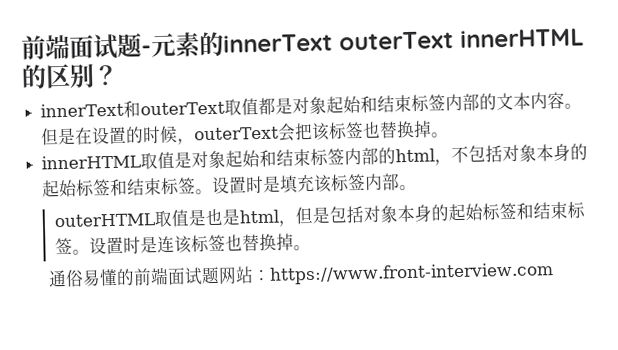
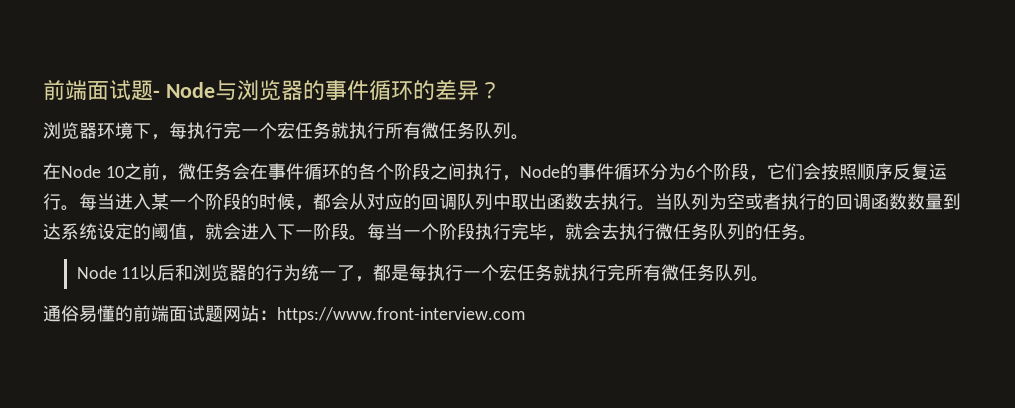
[151,28,584,58] [21,63,119,89] [40,91,583,118] [41,120,450,146] [41,143,589,170] [42,173,418,198] [53,201,585,228] [54,233,294,255] 元素的innerText outerText innerHTML的区别？ // innerText和outerText取值都是对象起始和结束标签内部的文本内容。但是在设置的时候，outerText会把该标签也替换掉。 // innerHTML取值是对象起始和结束标签内部的html，不包括对象本身的起始标签和结束标签。设置时是填充该标签内部。 // outerHTML取值是也是html，但是包括对象本身的起始标签和结束标签。设置时是连该标签也替换掉 -> [165,79,501,101] [43,122,529,140] [43,163,947,181] [43,193,961,211] [43,223,817,241] [76,264,752,282] Node与浏览器的事件循环的差异？ // 浏览器环境下，每执行完一个宏任务就执行所有微任务队列。 // 在Node 10之前，微任务会在事件循环的各个阶段之间执行，Node的事件循环分为6个阶段，它们会按照顺序反复运行。每当进入某一个阶段的时候，都会从对应的回调队列中取出函数去执行。当队列为空或者执行的回调函数数量到达系统设定的阈值，就会进入下一阶段。每当一个阶段执行完毕，就会去执行微任务队列的任务。 // Node 11以后和浏览器的行为统一了，都是每执行一个宏任务就执行完所有微任务队列

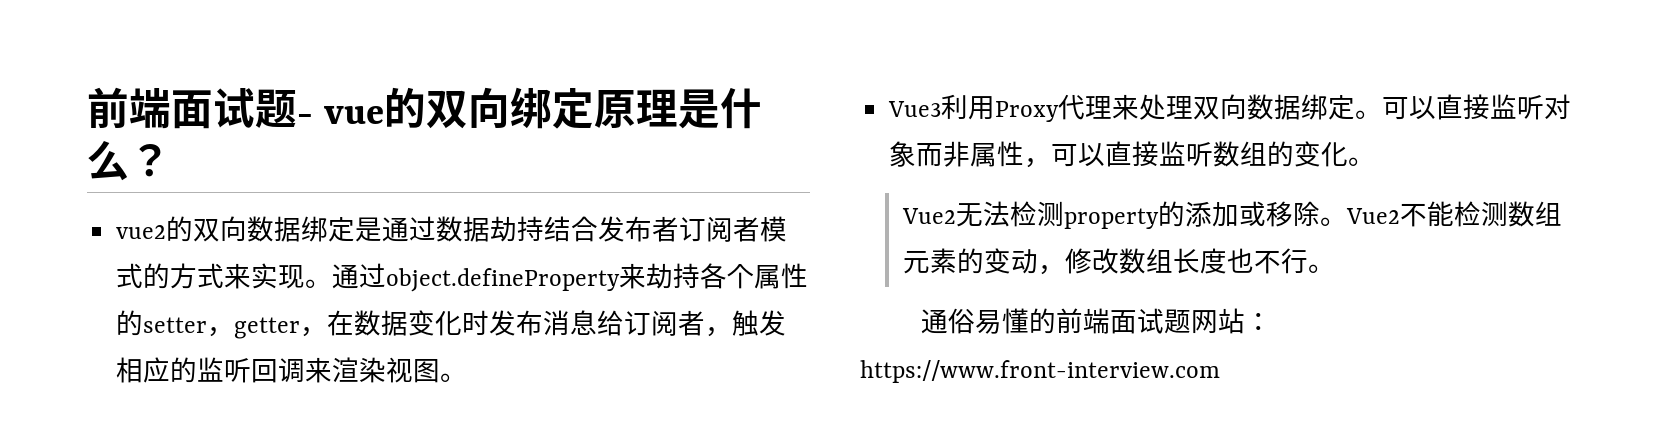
[165,79,501,101] [43,122,529,140] [43,163,947,181] [43,193,961,211] [43,223,817,241] [76,264,752,282] Node与浏览器的事件循环的差异？ // 浏览器环境下，每执行完一个宏任务就执行所有微任务队列。 // 在Node 10之前，微任务会在事件循环的各个阶段之间执行，Node的事件循环分为6个阶段，它们会按照顺序反复运行。每当进入某一个阶段的时候，都会从对应的回调队列中取出函数去执行。当队列为空或者执行的回调函数数量到达系统设定的阈值，就会进入下一阶段。每当一个阶段执行完毕，就会去执行微任务队列的任务。 // Node 11以后和浏览器的行为统一了，都是每执行一个宏任务就执行完所有微任务队列 -> [324,87,763,129] [87,141,171,181] [116,216,788,242] [116,263,809,292] [116,310,787,339] [116,357,468,383] [888,94,1572,122] [889,141,1376,168] [902,201,1563,229] [903,248,1309,275] vue的双向绑定原理是什么？ // vue2的双向数据绑定是通过数据劫持结合发布者订阅者模式的方式来实现。通过object.defineProperty来劫持各个属性的setter，getter，在数据变化时发布消息给订阅者，触发相应的监听回调来渲染视图。 // Vue3利用Proxy代理来处理双向数据绑定。可以直接监听对象而非属性，可以直接监听数组的变化。 // Vue2无法检测property的添加或移除。Vue2不能检测数组元素的变动，修改数组长度也不行

